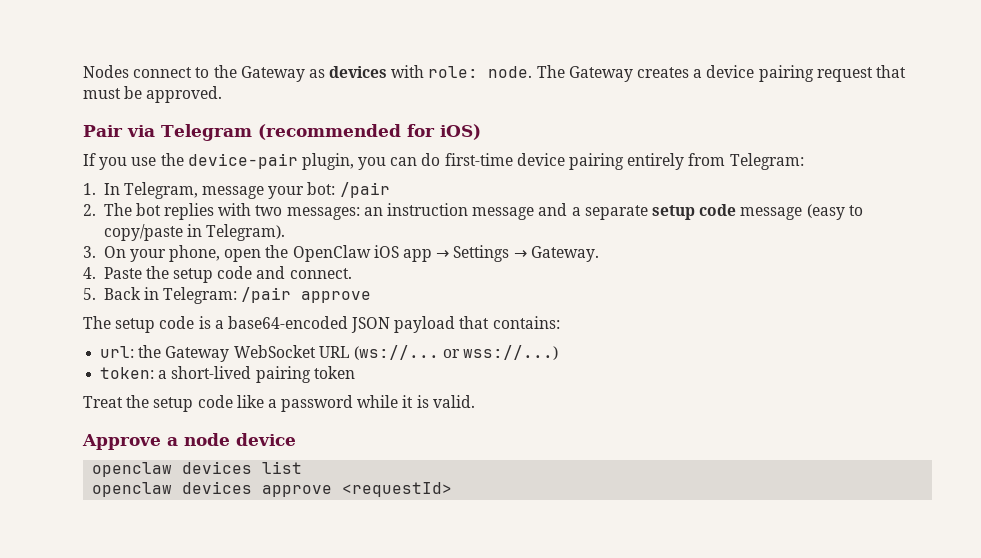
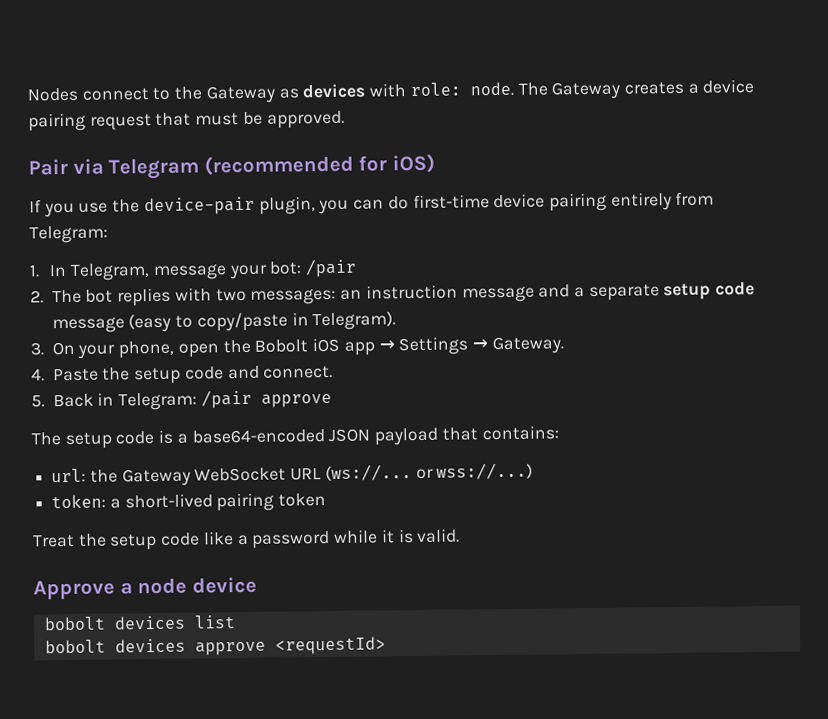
[292,245,371,262] OpenClaw -> [254,339,309,353] Bobolt
[92,462,173,477] openclaw -> [43,616,106,631] bobolt
[92,482,173,497] openclaw -> [44,639,106,654] bobolt

